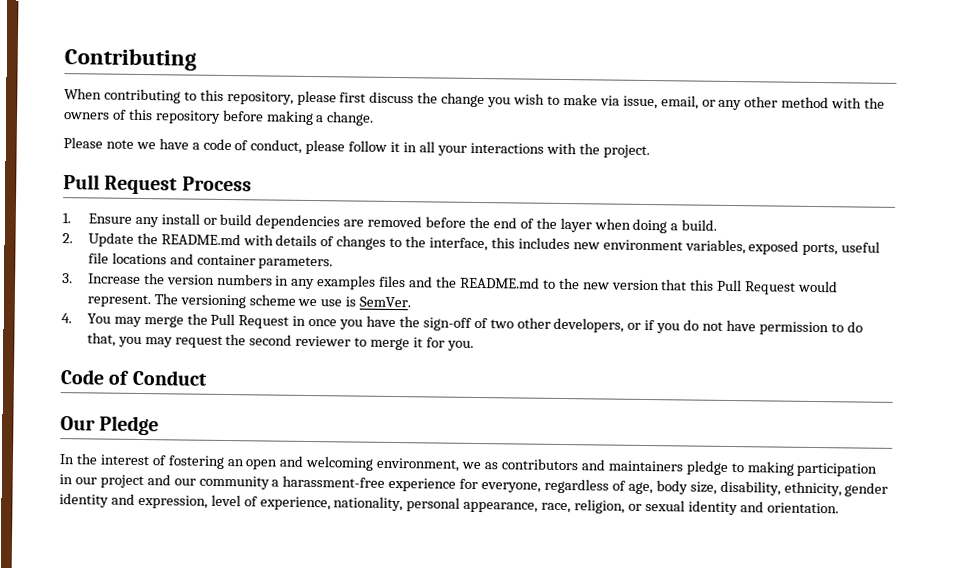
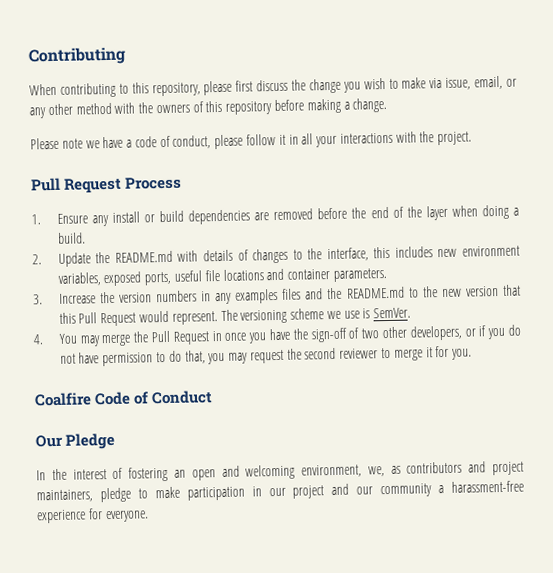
(474, 345) none -> [34,392,92,407] Coalfire
[461,461,482,470] we -> [367,466,385,477] we,
[607,460,683,472] maintainers -> [491,461,524,476] [36,489,93,503] project maintainers,
[746,461,794,476] making -> [154,486,180,499] make
[481,478,889,497] [59,493,839,516] everyone, regardless of age, body size, disability, ethnicity, gender identity and expression, level of experience, nationality, personal appearance, race, religion, or sexual identity and orientation. -> [105,510,149,523] everyone.

